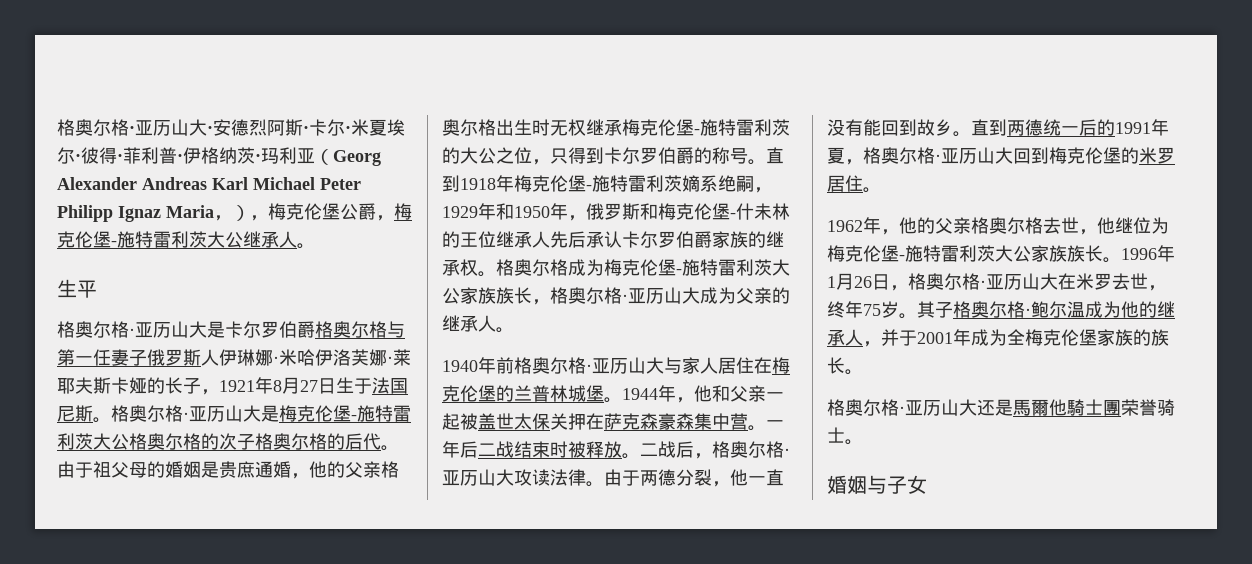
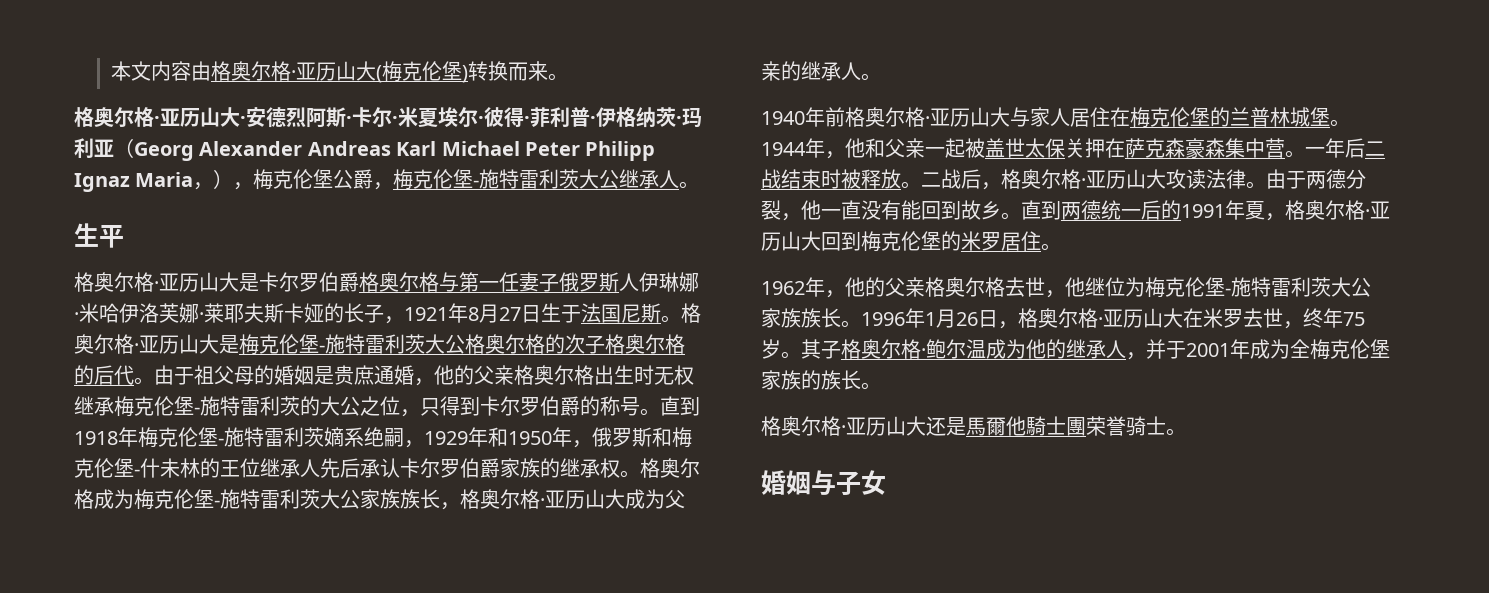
(57, 127) none -> [110,61,568,83] 本文内容由格奥尔格·亚历山大(梅克伦堡)转换而来。 //

